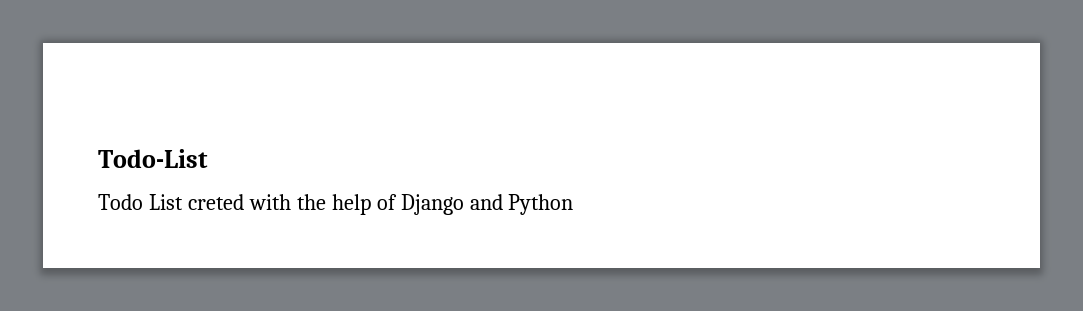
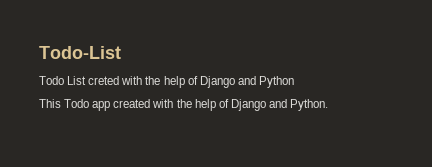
(574, 204) none -> [39,99,329,111] // This Todo app created with the help of Django and Python.

